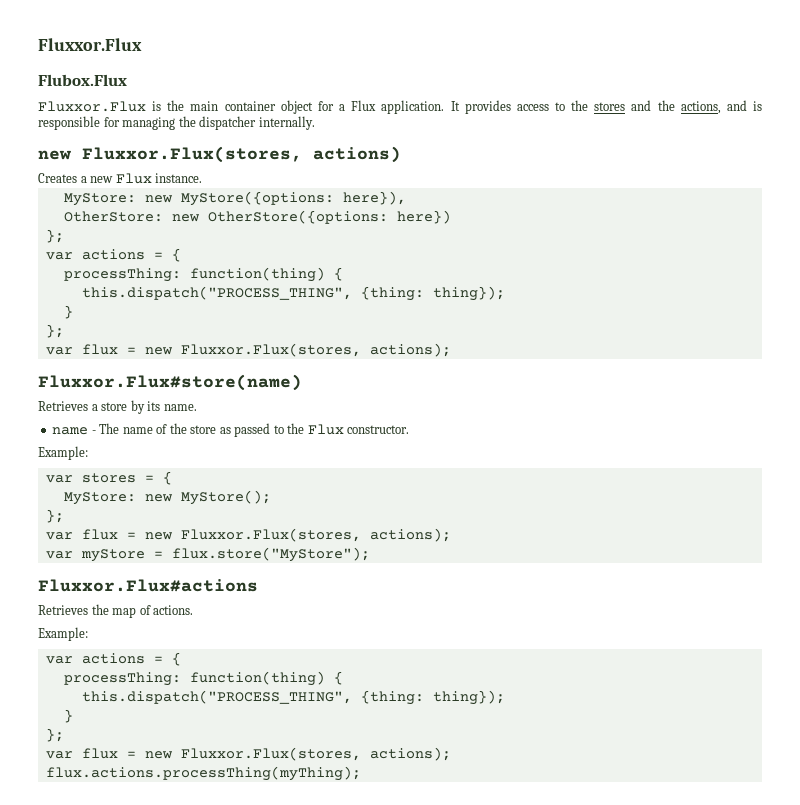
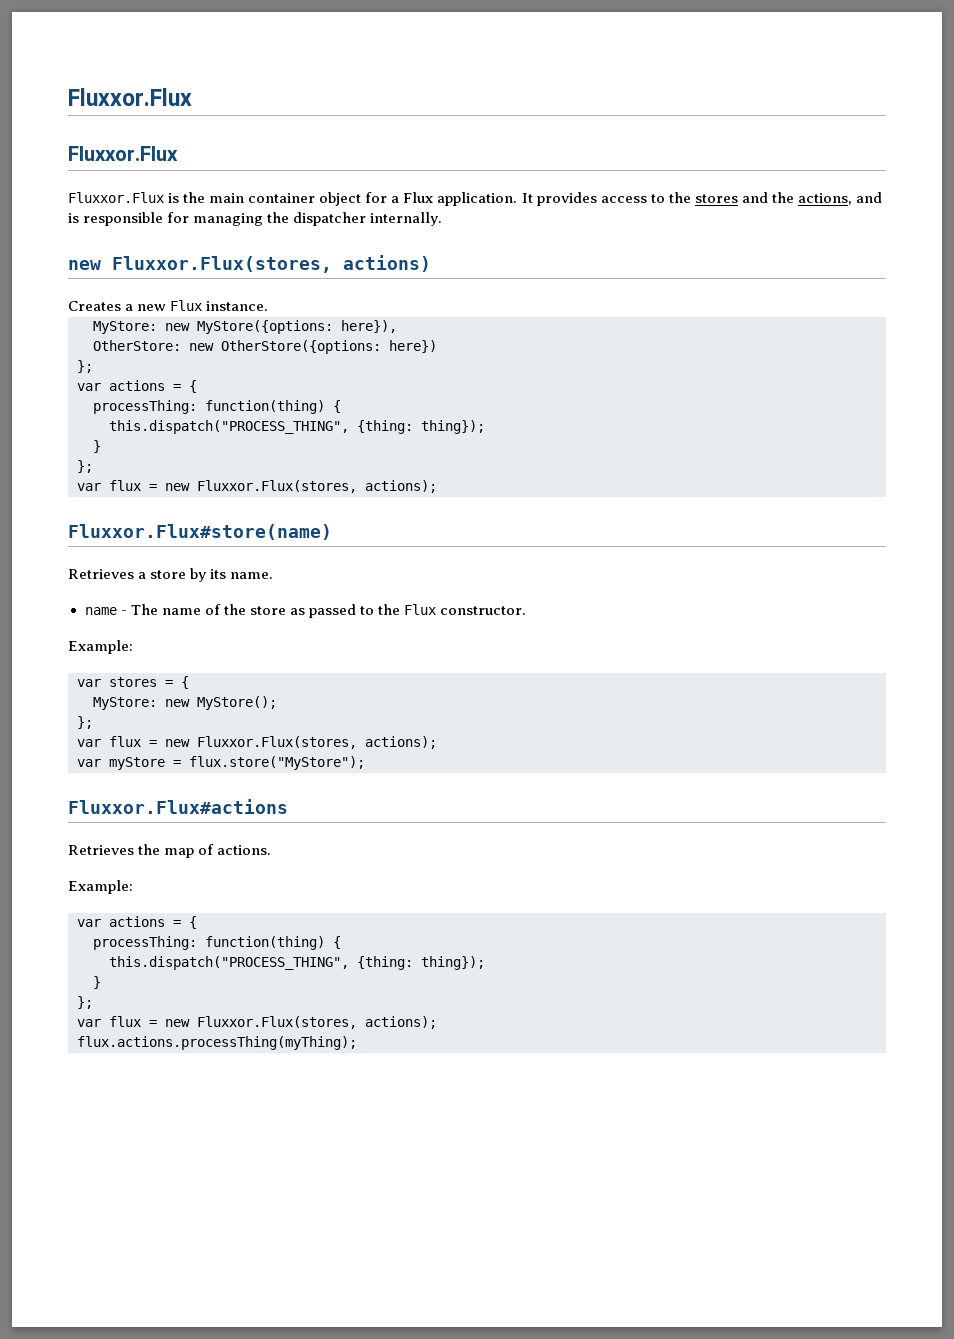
[38,38,142,51] [38,74,127,86] Fluxxor.Flux // Flubox.Flux -> [68,88,192,106] [68,146,178,161] Fluxxor.Flux // Fluxxor.Flux

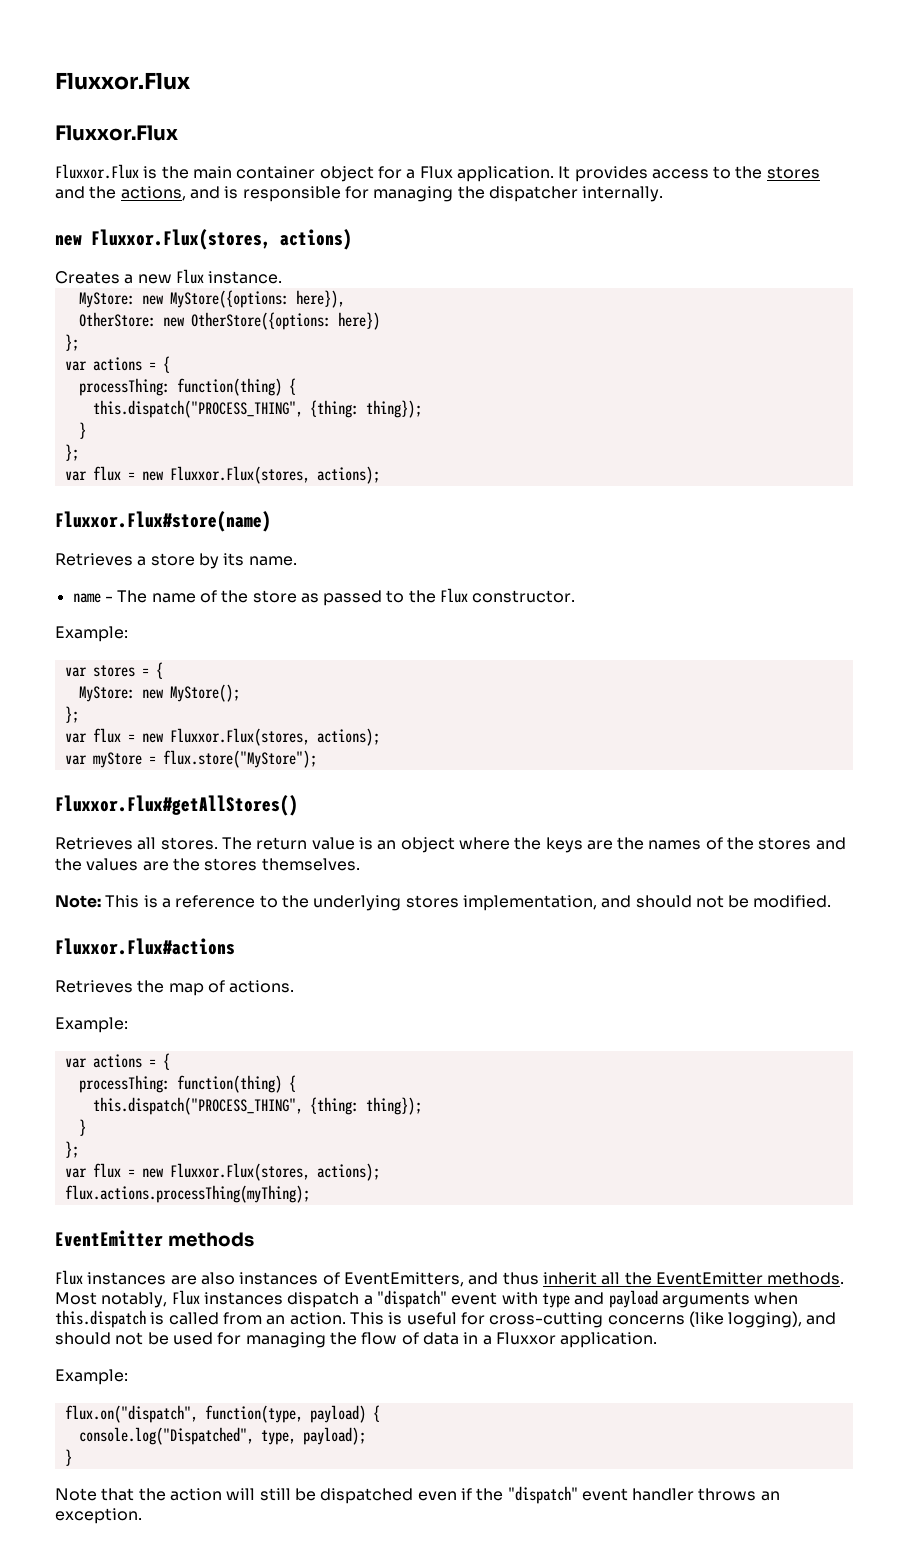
(365, 763) none -> [55,795,298,816] [55,837,846,853] [55,858,360,871] [55,895,832,911] // Fluxxor.Flux#getAllStores() // Retrieves all stores. The return value is an object where the keys are the names of the stores and the values are the stores themselves. // Note: This is a reference to the underlying stores implementation, and should not be modified.
(357, 1043) none -> [55,1230,254,1247] [55,1270,845,1287] [55,1290,799,1308] [55,1310,837,1328] [55,1332,658,1348] [55,1369,128,1385] [64,1405,380,1423] [78,1427,366,1445] [64,1449,72,1466] [55,1486,780,1504] [55,1508,142,1524] // EventEmitter methods // Flux instances are also instances of EventEmitters, and thus inherit all the EventEmitter methods. Most notably, Flux instances dispatch a "dispatch" event with type and payload arguments when this.dispatch is called from an action. This is useful for cross-cutting concerns (like logging), and should not be used for managing the flow of data in a Fluxxor application. // Example: // flux.on("dispatch", function(type, payload) { // console.log("Dispatched", type, payload); // } // Note that the action will still be dispatched even if the "dispatch" event handler throws an exception.

